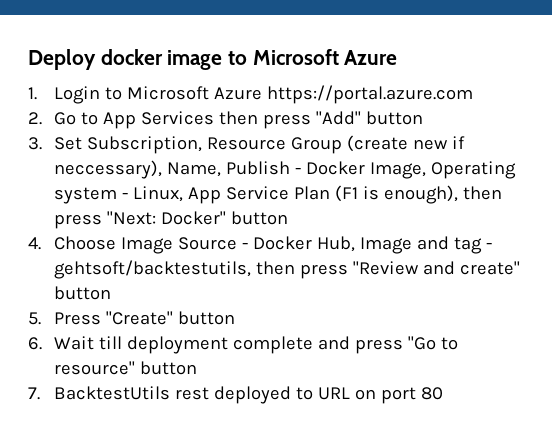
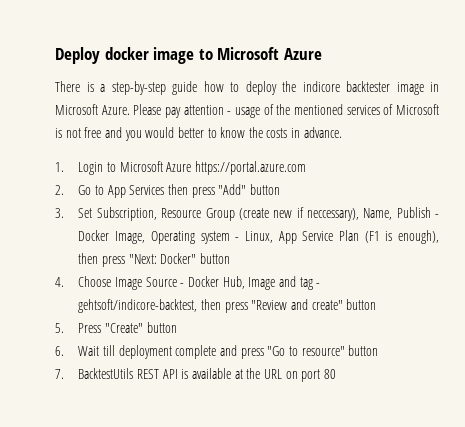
(398, 57) none -> [55,81,439,95] [55,104,439,118] [55,127,342,141] // There is a step-by-step guide how to deploy the indicore backtester image in Microsoft Azure. Please pay attention - usage of the mentioned services of Microsoft is not free and you would better to know the costs in advance.
[54,260,252,279] gehtsoft/backtestutils, -> [78,299,198,313] gehtsoft/indicore-backtest,
[175,386,314,404] rest deployed to -> [137,368,261,379] REST API is available at the

